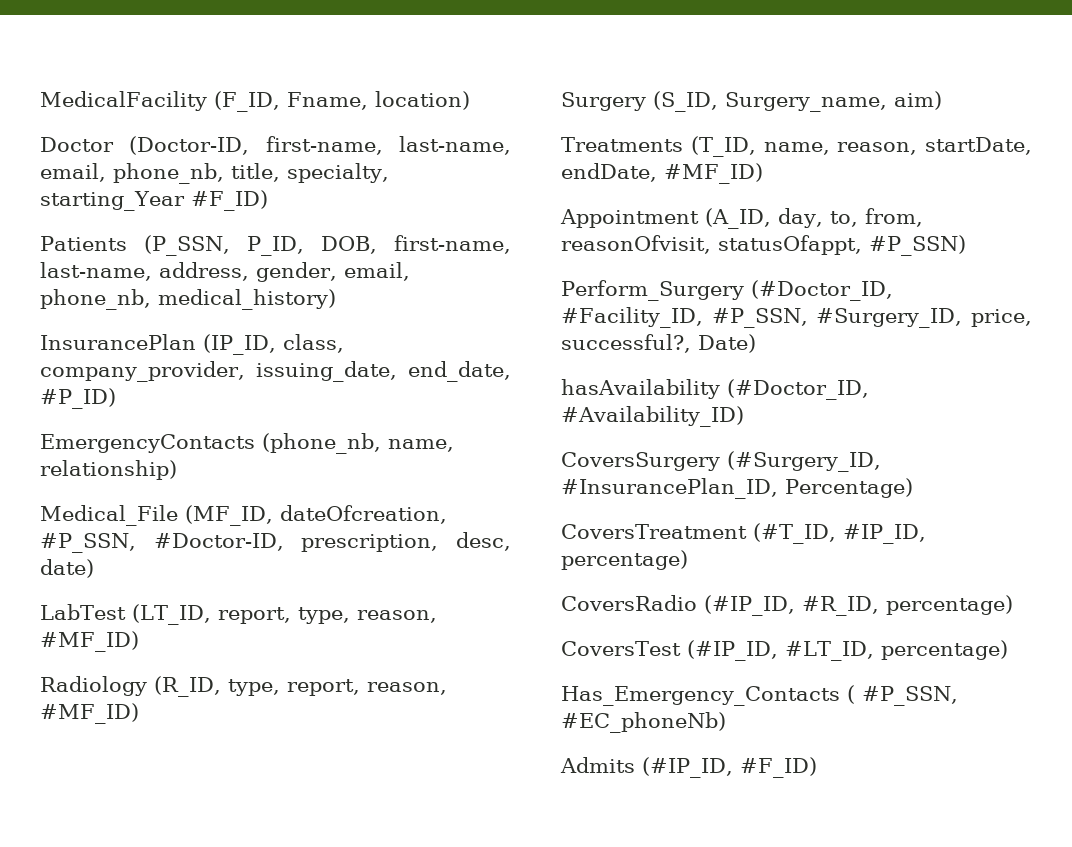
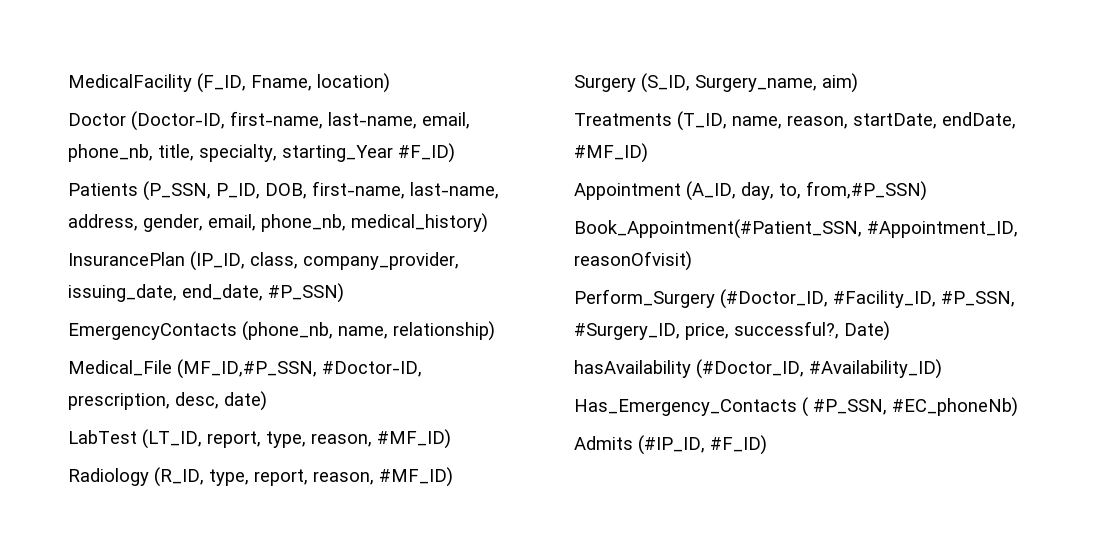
[40,388,116,409] #P_ID) -> [268,283,344,303] #P_SSN)
[185,505,447,526] [40,533,136,553] (MF_ID, dateOfcreation, #P_SSN, -> [177,359,317,379] (MF_ID,#P_SSN,
[864,208,923,227] [561,235,966,256] from, reasonOfvisit, statusOfappt, #P_SSN) -> [806,181,927,201] [574,219,1018,239] [574,251,692,271] from,#P_SSN) // Book_Appointment(#Patient_SSN, #Appointment_ID, reasonOfvisit)
[561,451,881,472] [561,478,913,499] [561,523,926,544] [561,550,688,570] [561,595,1013,616] [561,640,1008,661] // CoversSurgery (#Surgery_ID, #InsurancePlan_ID, Percentage) // CoversTreatment (#T_ID, #IP_ID, percentage) // CoversRadio (#IP_ID, #R_ID, percentage) // CoversTest (#IP_ID, #LT_ID, percentage) -> (942, 369) none

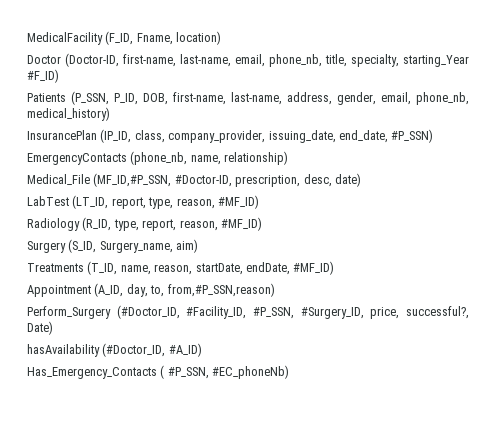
[806,181,927,201] [574,219,1018,239] [574,251,692,271] from,#P_SSN) // Book_Appointment(#Patient_SSN, #Appointment_ID, reasonOfvisit) -> [167,283,275,297] from,#P_SSN,reason)
[809,359,942,379] #Availability_ID) -> [168,343,202,357] #A_ID)
[574,435,767,455] // Admits (#IP_ID, #F_ID) -> (290, 372) none

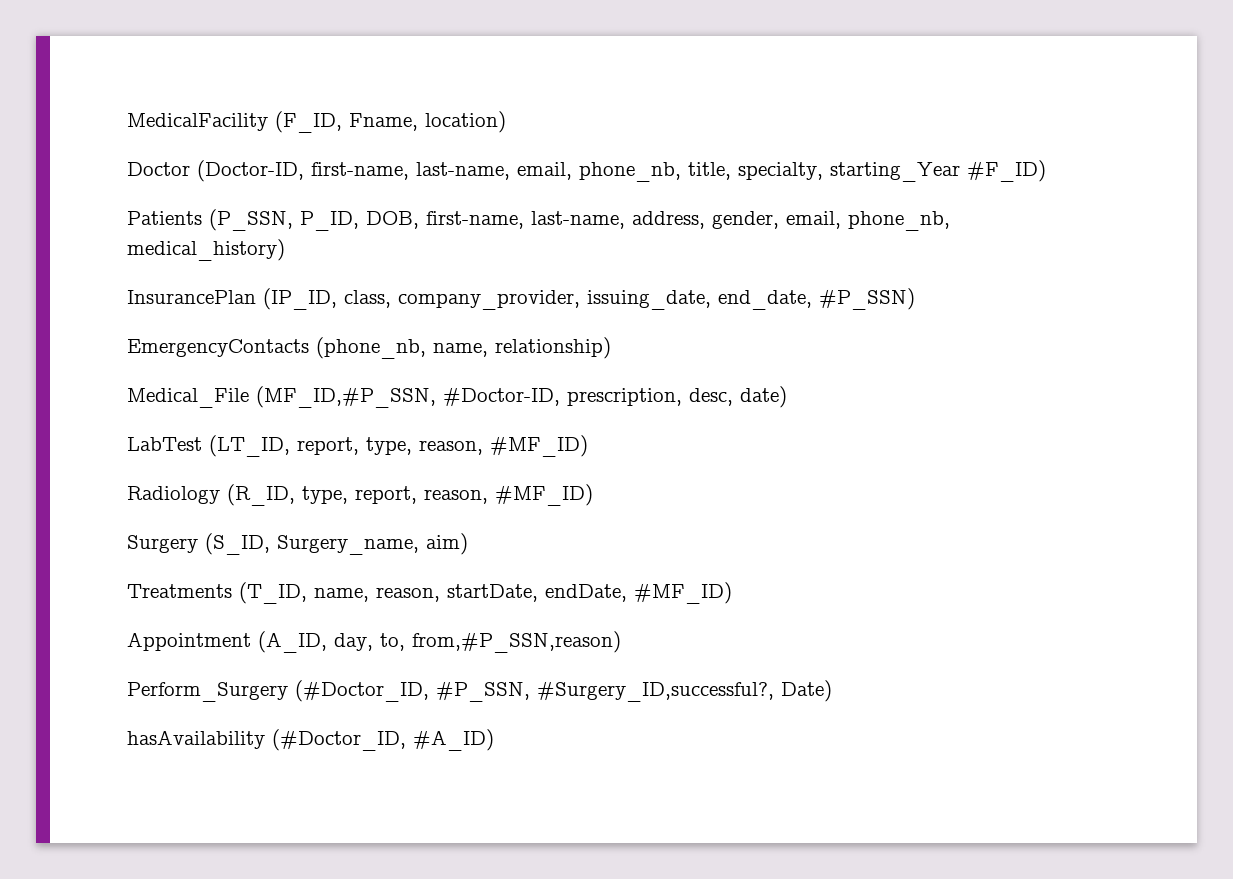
[186,306,470,319] #Facility_ID, #P_SSN, #Surgery_ID, price, successful?, -> [436,681,774,702] #P_SSN, #Surgery_ID,successful?,
[27,365,290,379] // Has_Emergency_Contacts ( #P_SSN, #EC_phoneNb) -> (494, 740) none

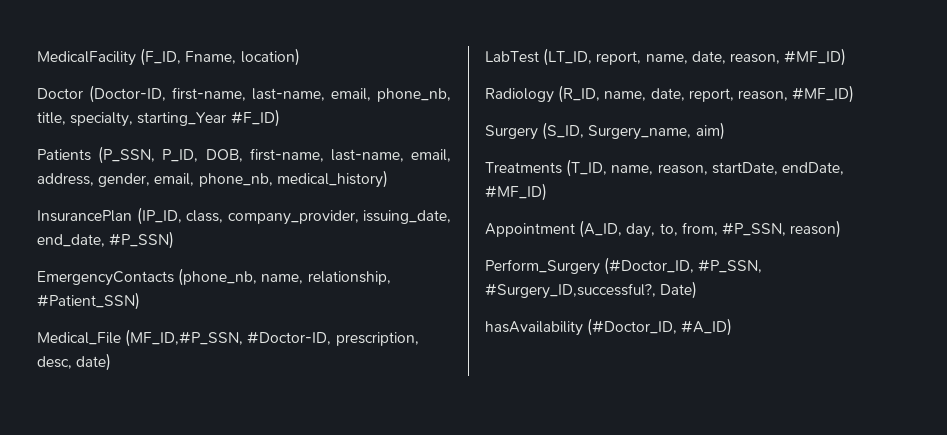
(625, 220) none -> [411,149,451,162] email,
[495,337,611,359] relationship) -> [307,271,391,285] [37,292,140,310] relationship, #Patient_SSN)
[366,437,412,455] type, -> [645,51,726,64] name, date,
[302,486,348,504] type, -> [604,88,685,101] name, date,
[412,631,621,653] from,#P_SSN,reason) -> [681,220,842,238] from, #P_SSN, reason)

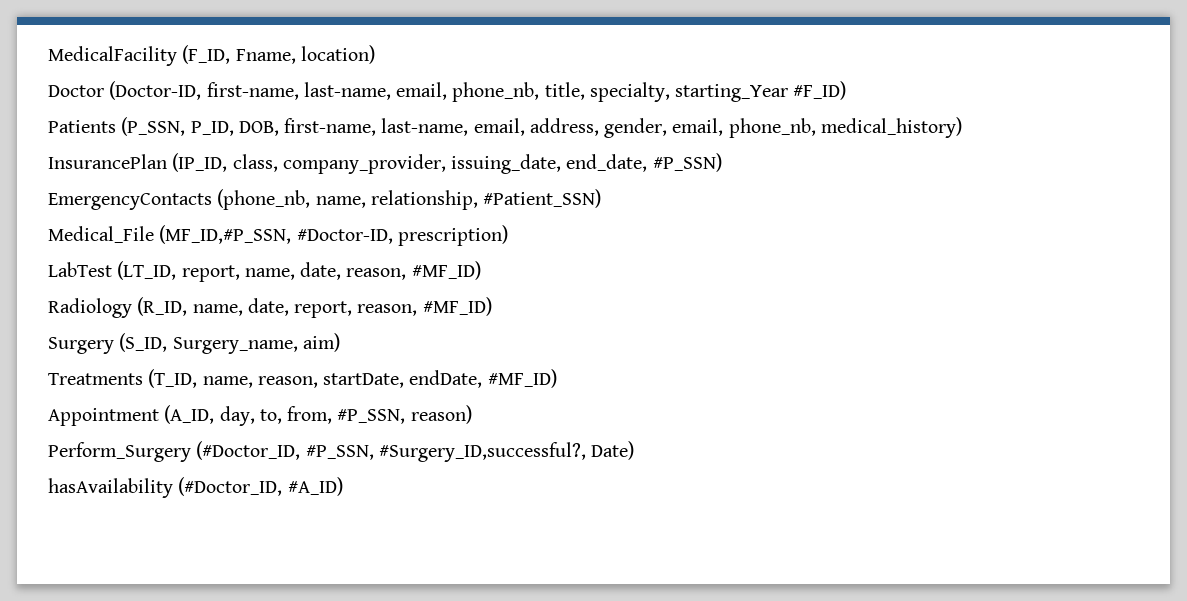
[335,332,419,346] [37,353,112,371] prescription, desc, date) -> [397,225,508,246] prescription)

